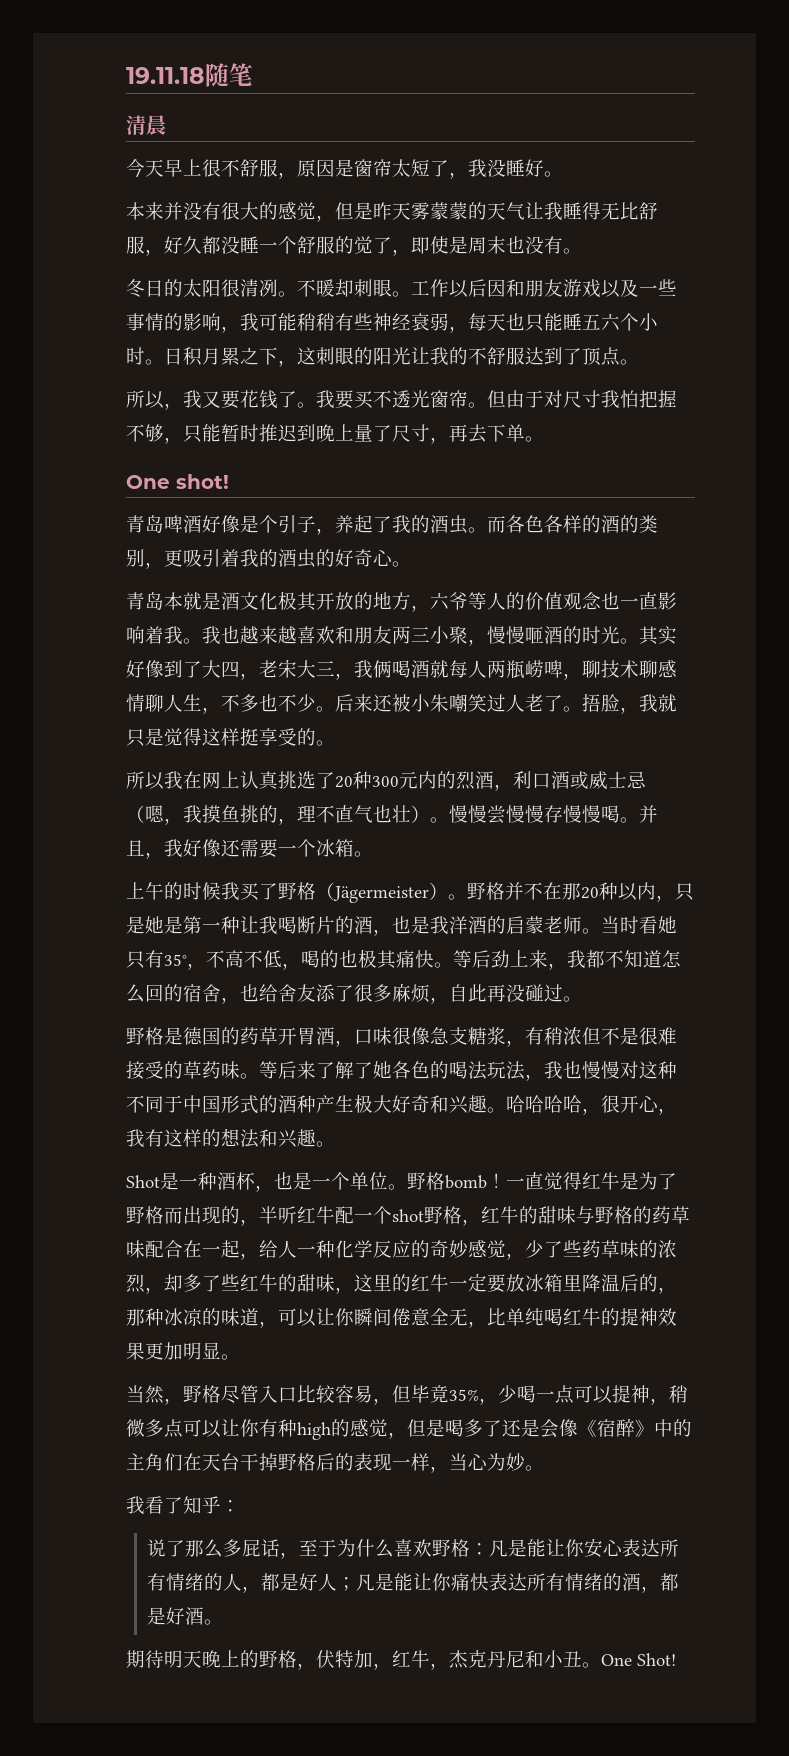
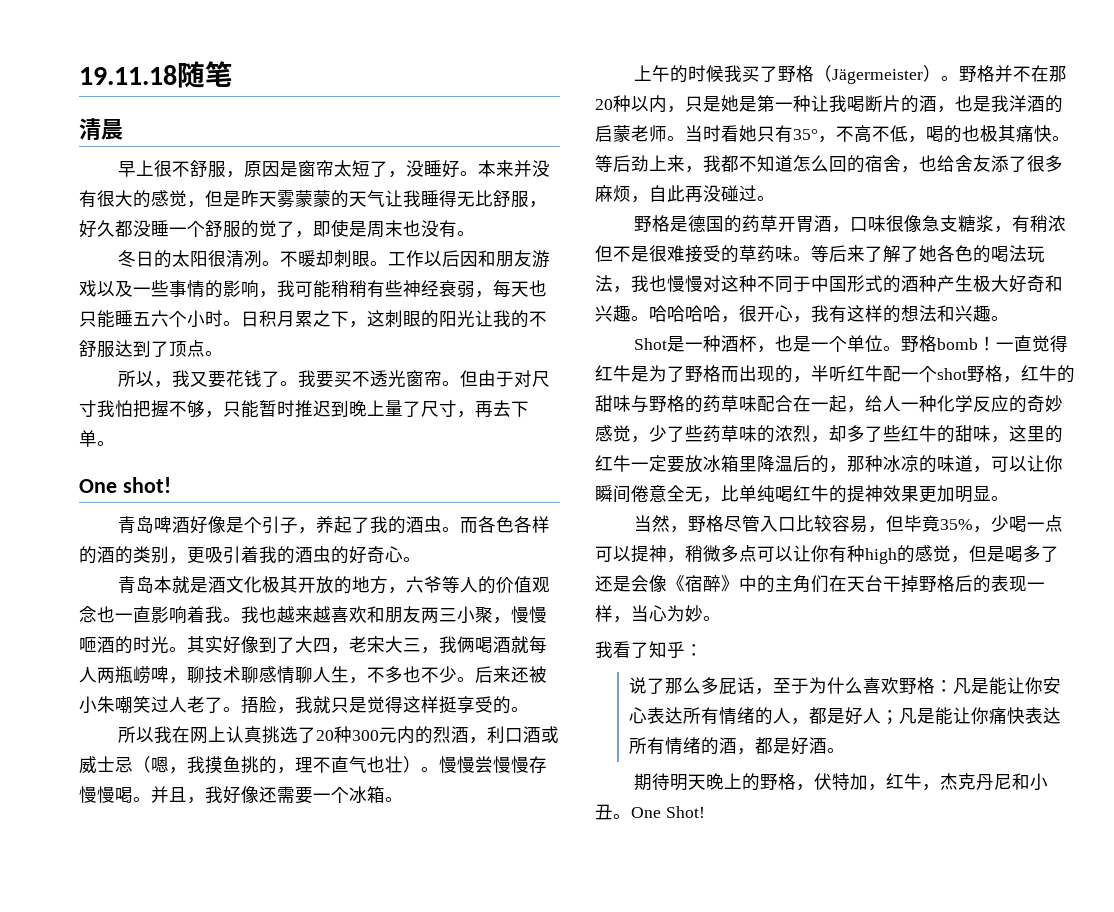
[126,159,164,178] 今天 -> (123, 129) none
[468,159,487,177] 我 -> (406, 174) none
(563, 174) // -> (478, 173) none

